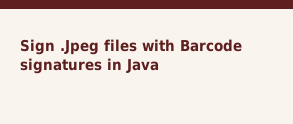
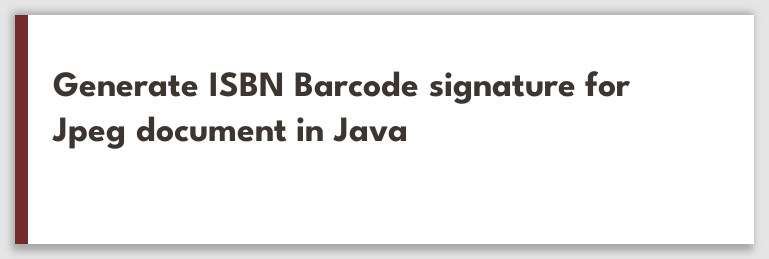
[20,39,242,55] [20,58,102,74] Sign .Jpeg files with Barcode signatures -> [53,71,632,104] [52,116,287,149] Generate ISBN Barcode signature for Jpeg document

